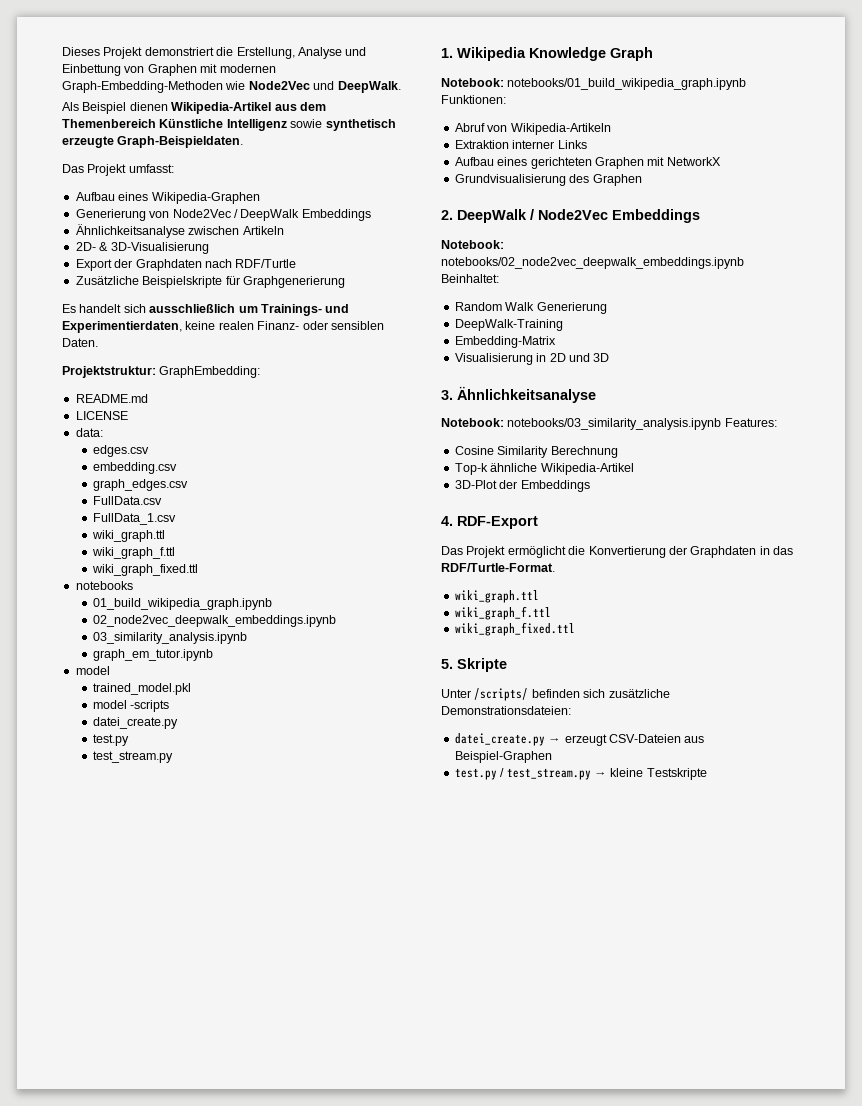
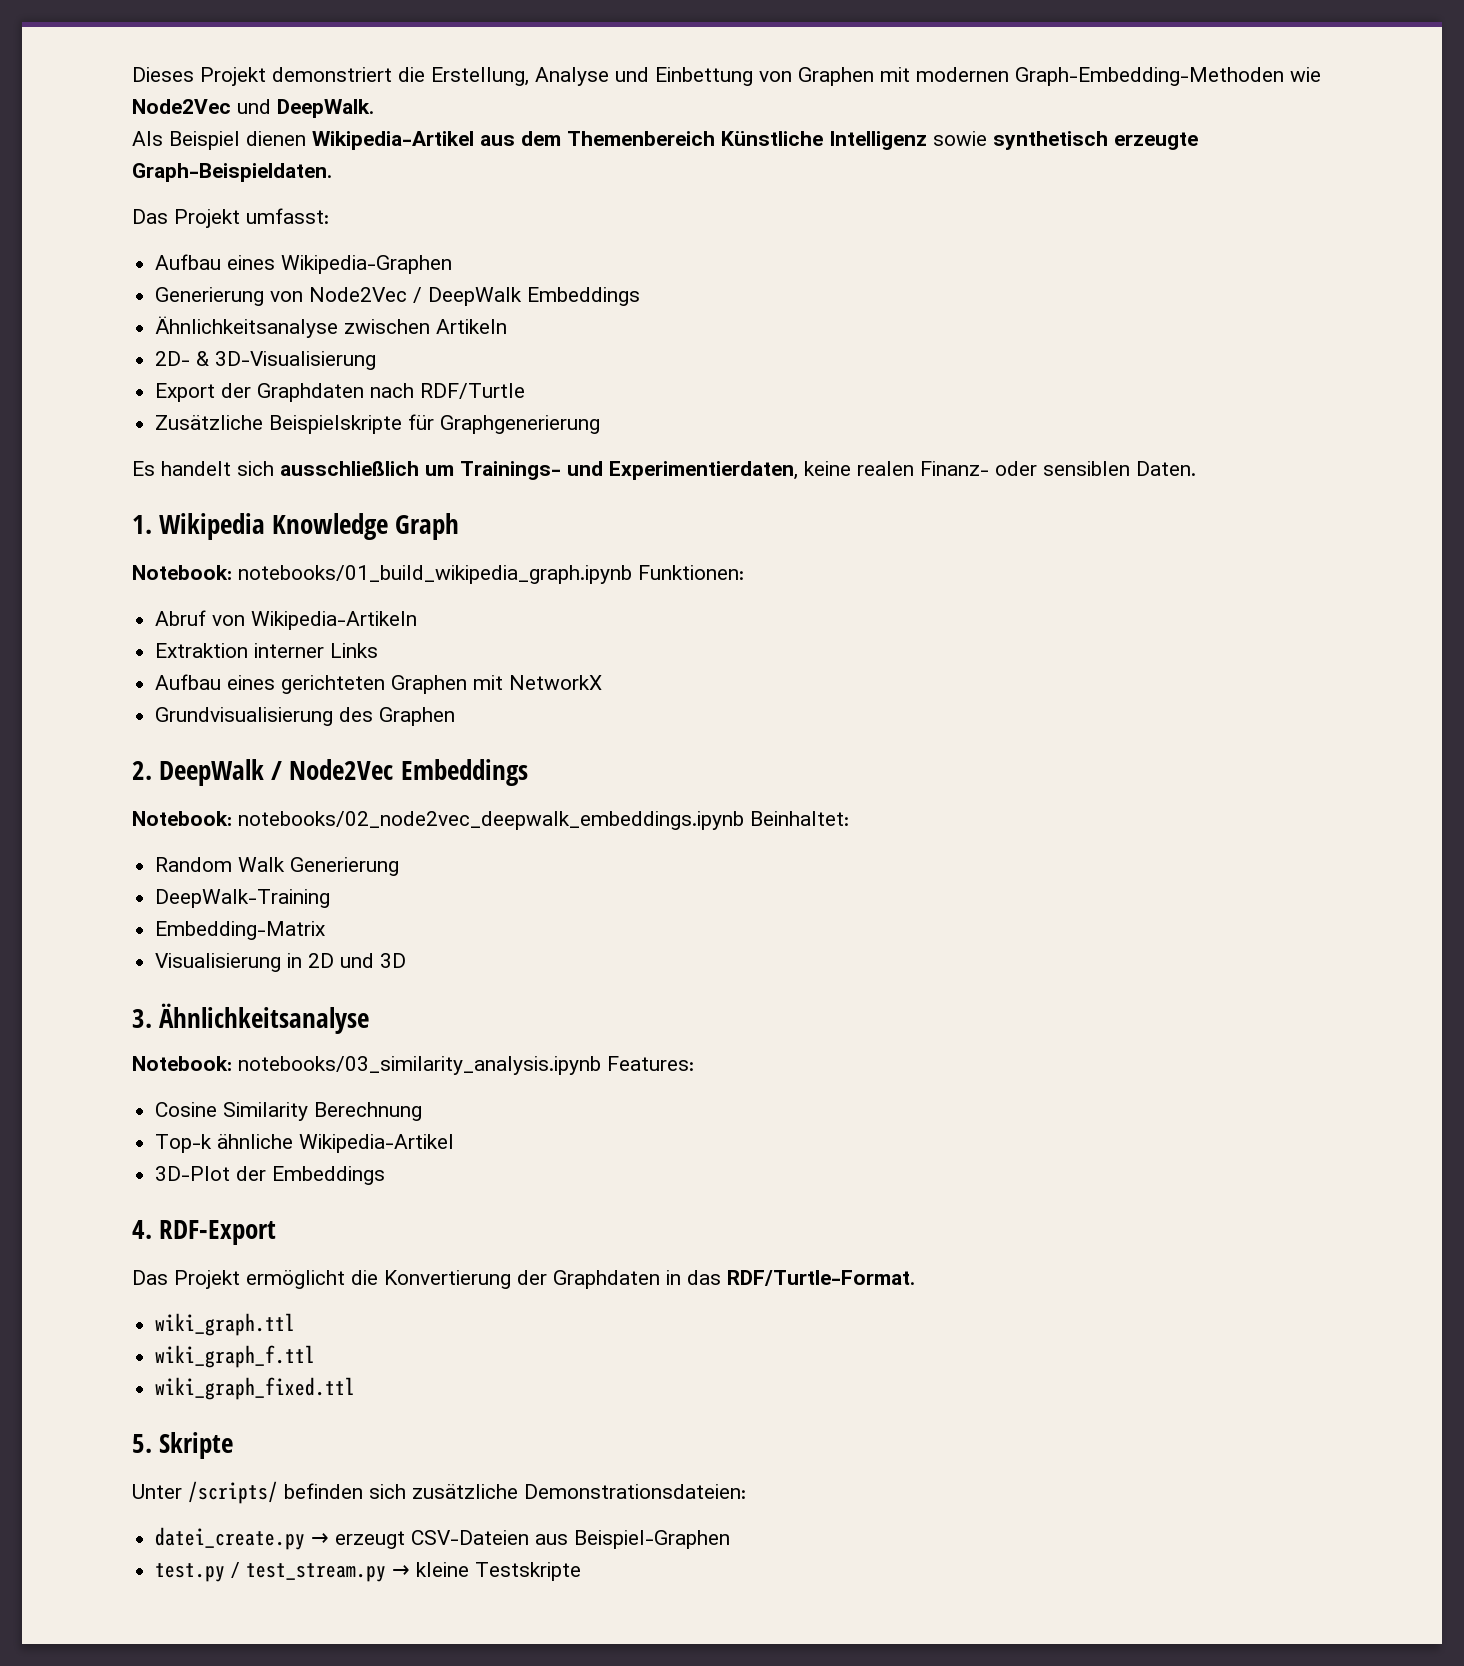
[62,366,261,378] [75,394,148,403] [75,411,128,420] [75,428,103,437] [92,445,149,457] [92,462,177,474] [92,479,188,491] [92,496,162,505] [92,513,176,525] [91,530,165,542] [91,547,175,559] [91,564,198,576] [75,581,133,590] [92,598,272,610] [92,615,336,627] [92,632,247,644] [92,649,213,661] [75,666,110,675] [92,683,191,695] [92,700,170,712] [92,717,178,729] [92,734,129,746] [92,751,173,763] // Projektstruktur: GraphEmbedding: // README.md // LICENSE // data: // edges.csv // embedding.csv // graph_edges.csv // FullData.csv // FullData_1.csv // wiki_graph.ttl // wiki_graph_f.ttl // wiki_graph_fixed.ttl // notebooks // 01_build_wikipedia_graph.ipynb // 02_node2vec_deepwalk_embeddings.ipynb // 03_similarity_analysis.ipynb // graph_em_tutor.ipynb // model // trained_model.pkl // model -scripts // datei_create.py // test.py // test_stream.py -> (1196, 468) none

